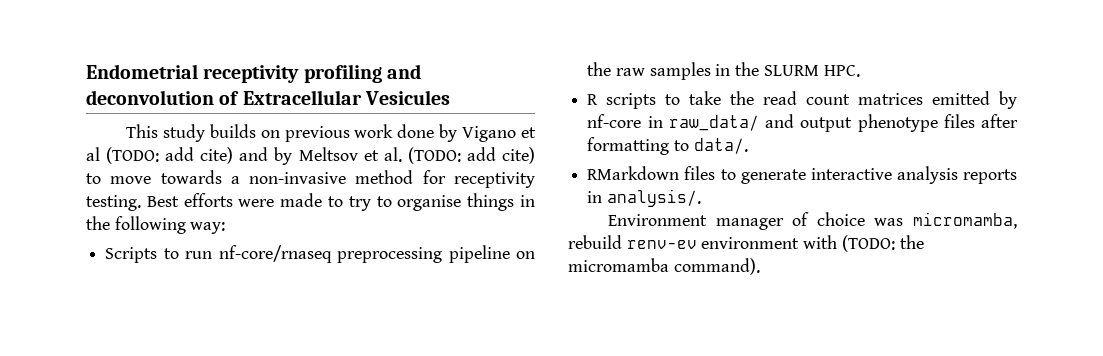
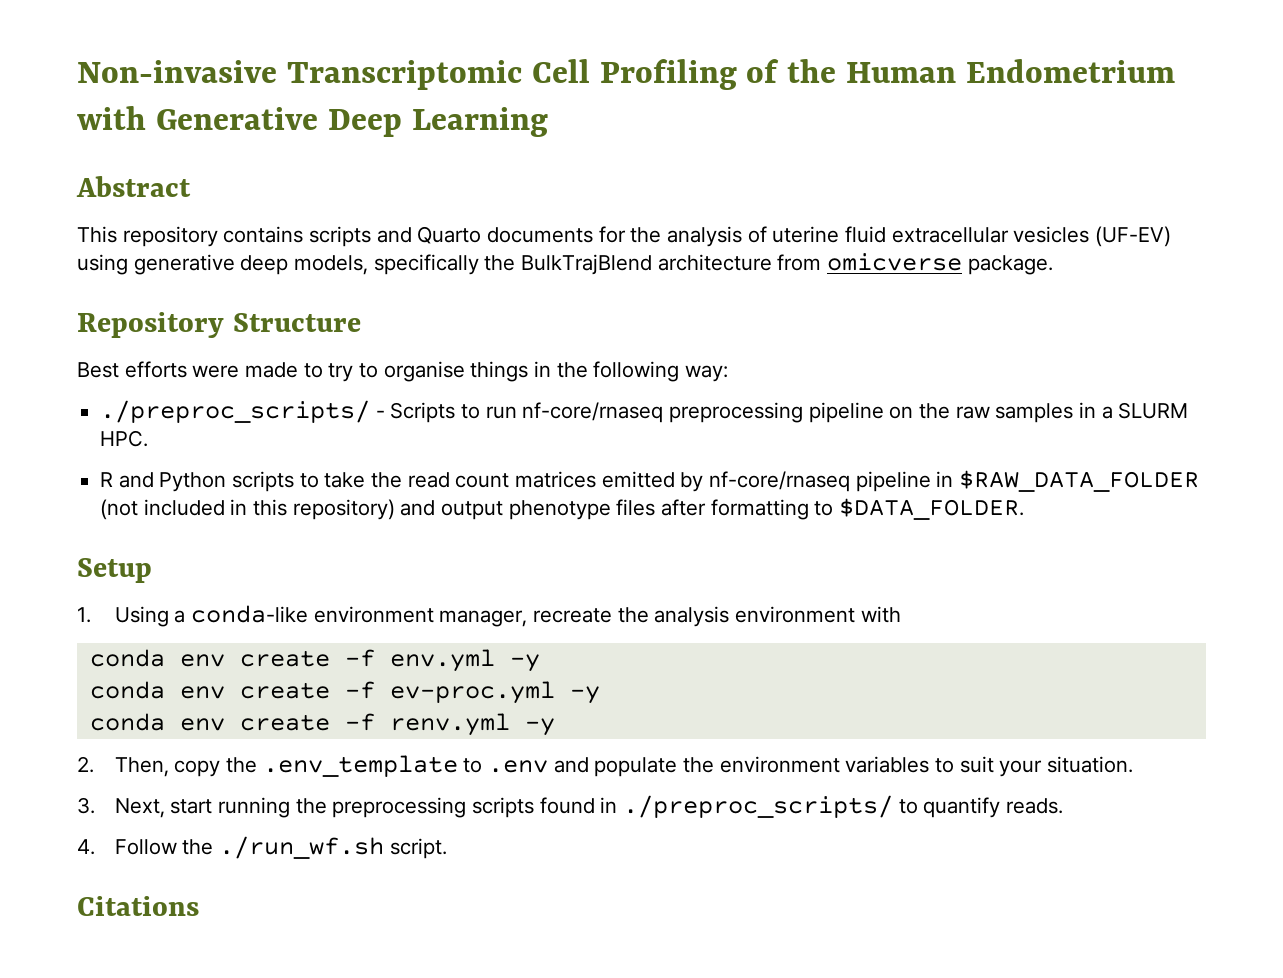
[86,64,422,83] [86,90,451,105] [125,124,537,142] [86,147,535,165] [86,170,535,188] [86,195,141,211] Endometrial receptivity profiling and deconvolution of Extracellular Vesicules // This study builds on previous work done by Vigano et al (TODO: add cite) and by Meltsov et al. (TODO: add cite) to move towards a non-invasive method for receptivity testing. -> [77,59,1175,90] [77,106,548,137] [76,176,191,197] [77,226,1172,247] [77,253,1053,275] [77,312,361,338] Non-invasive Transcriptomic Cell Profiling of the Human Endometrium with Generative Deep Learning // Abstract // This repository contains scripts and Quarto documents for the analysis of uterine fluid extracellular vesicles (UF-EV) using generative deep models, specifically the BulkTrajBlend architecture from omicverse package. // Repository Structure //
(226, 228) none -> [100,400,385,423] ./preproc_scripts/ -
[735,62,760,76] the -> [1101,406,1113,419] a
(599, 99) none -> [118,472,227,492] and Python
[587,114,759,131] nf-core in raw_data/ -> [709,470,1200,492] [100,499,395,520] nf-core/rnaseq pipeline in $RAW_DATA_FOLDER (not included in this repository)
[693,138,748,154] [587,166,1017,184] [587,189,701,207] [607,212,1017,230] [568,235,924,252] [568,258,760,275] data/. // RMarkdown files to generate interactive analysis reports in analysis/. // Environment manager of choice was micromamba, rebuild renv-ev environment with (TODO: the micromamba command). -> [839,498,1025,520] [77,558,152,583] [77,605,901,627] [89,649,540,672] [89,681,600,704] [89,713,555,736] [77,755,1134,777] [77,795,1064,818] [77,836,447,859] [77,896,199,916] $DATA_FOLDER. // Setup // 1. Using a conda-like environment manager, recreate the analysis environment with // conda env create -f env.yml -y // conda env create -f ev-proc.yml -y // conda env create -f renv.yml -y // 2. Then, copy the .env_template to .env and populate the environment variables to suit your situation. // 3. Next, start running the preprocessing scripts found in ./preproc_scripts/ to quantify reads. // 4. Follow the ./run_wf.sh script. // Citations

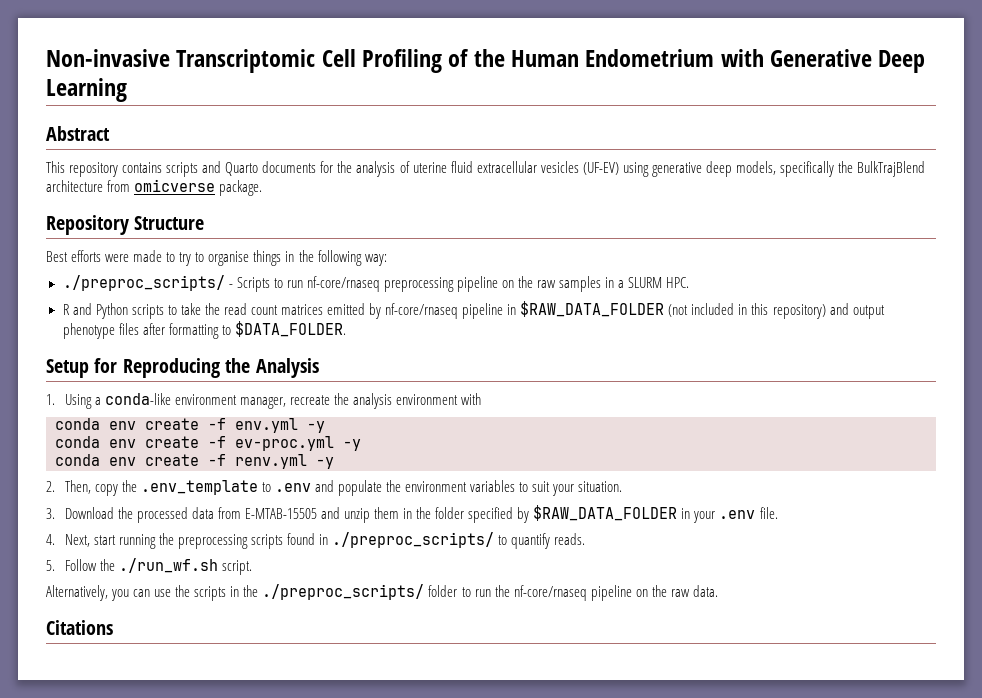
(152, 570) none -> [94,358,319,378] for Reproducing the Analysis
(95, 805) none -> [64,505,778,523] [46,534,55,545] Download the processed data from E-MTAB-15505 and unzip them in the folder specified by $RAW_DATA_FOLDER in your .env file. // 4.
[77,839,95,855] 4. -> [46,560,55,571] 5.
(447, 848) none -> [46,584,718,601] // Alternatively, you can use the scripts in the ./preproc_scripts/ folder to run the nf-core/rnaseq pipeline on the raw data.

